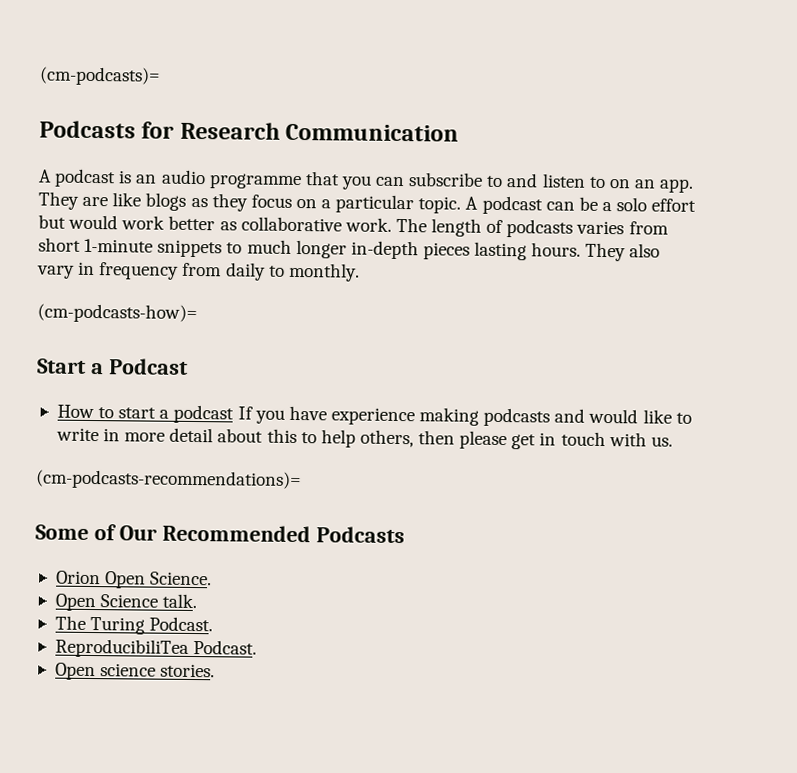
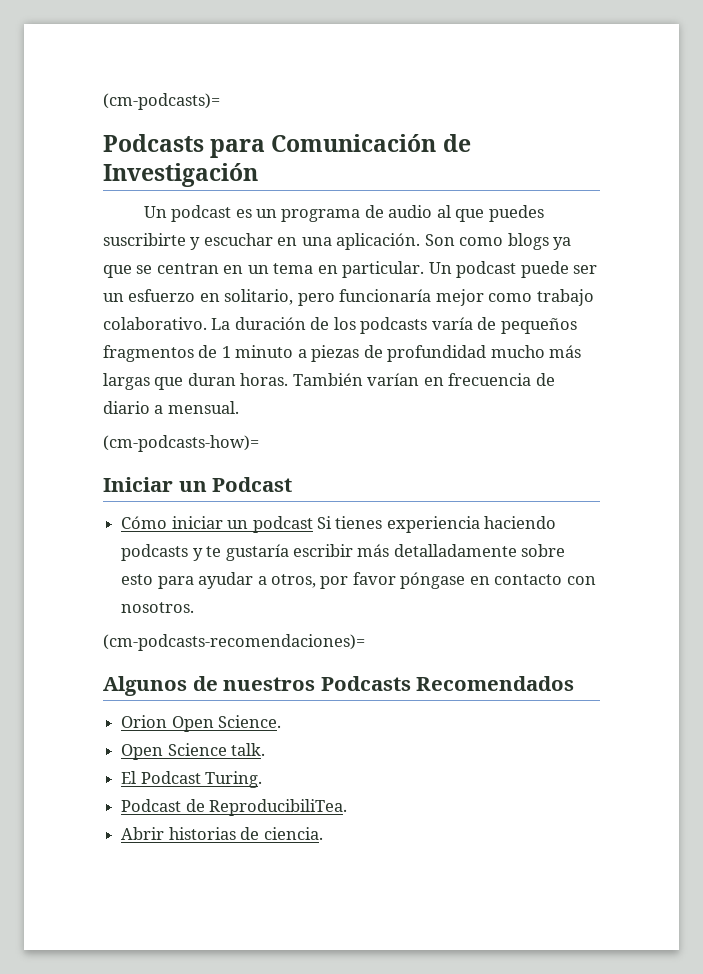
[141,121,460,142] [38,168,695,193] [38,191,697,215] [38,214,669,238] [38,237,661,262] [37,261,360,282] for Research Communication // A podcast is an audio programme that you can subscribe to and listen to on an app. They are like blogs as they focus on a particular topic. A podcast can be a solo effort but would work better as collaborative work. The length of podcasts varies from short 1-minute snippets to much longer in-depth pieces lasting hours. They also vary in frequency from daily to monthly. -> [210,134,471,158] [103,163,258,187] [143,205,544,222] [103,233,572,250] [103,261,598,278] [103,289,594,306] [103,317,577,334] [103,345,582,362] [103,373,555,390] [103,401,239,414] para Comunicación de Investigación // Un podcast es un programa de audio al que puedes suscribirte y escuchar en una aplicación. Son como blogs ya que se centran en un tema en particular. Un podcast puede ser un esfuerzo en solitario, pero funcionaría mejor como trabajo colaborativo. La duración de los podcasts varía de pequeños fragmentos de 1 minuto a piezas de profundidad mucho más largas que duran horas. También varían en frecuencia de diario a mensual.
[37,358,104,375] Start a -> [103,477,207,492] Iniciar un
[56,404,692,427] [55,427,673,450] [35,469,302,491] [35,524,405,544] How to start a podcast If you have experience making podcasts and would like to write in more detail about this to help others, then please get in touch with us. // (cm-podcasts-recommendations)= // Some of Our Recommended Podcasts -> [121,516,557,533] [121,544,566,561] [121,572,596,589] [121,602,195,613] [103,634,365,651] [103,676,575,696] Cómo iniciar un podcast Si tienes experiencia haciendo podcasts y te gustaría escribir más detalladamente sobre esto para ayudar a otros, por favor póngase en contacto con nosotros. // (cm-podcasts-recomendaciones)= // Algunos de nuestros Podcasts Recomendados
[54,615,214,635] [54,638,258,658] [54,662,216,681] The Turing Podcast. // ReproducibiliTea Podcast. // Open science stories. -> [121,771,263,788] [121,799,348,816] [121,827,323,840] El Podcast Turing. // Podcast de ReproducibiliTea. // Abrir historias de ciencia.

